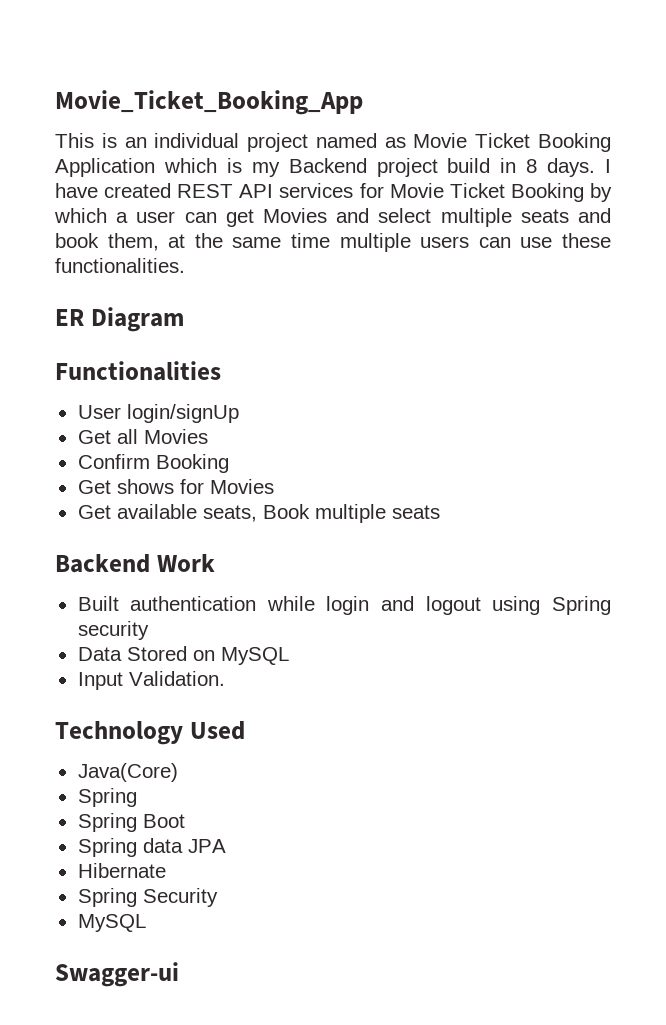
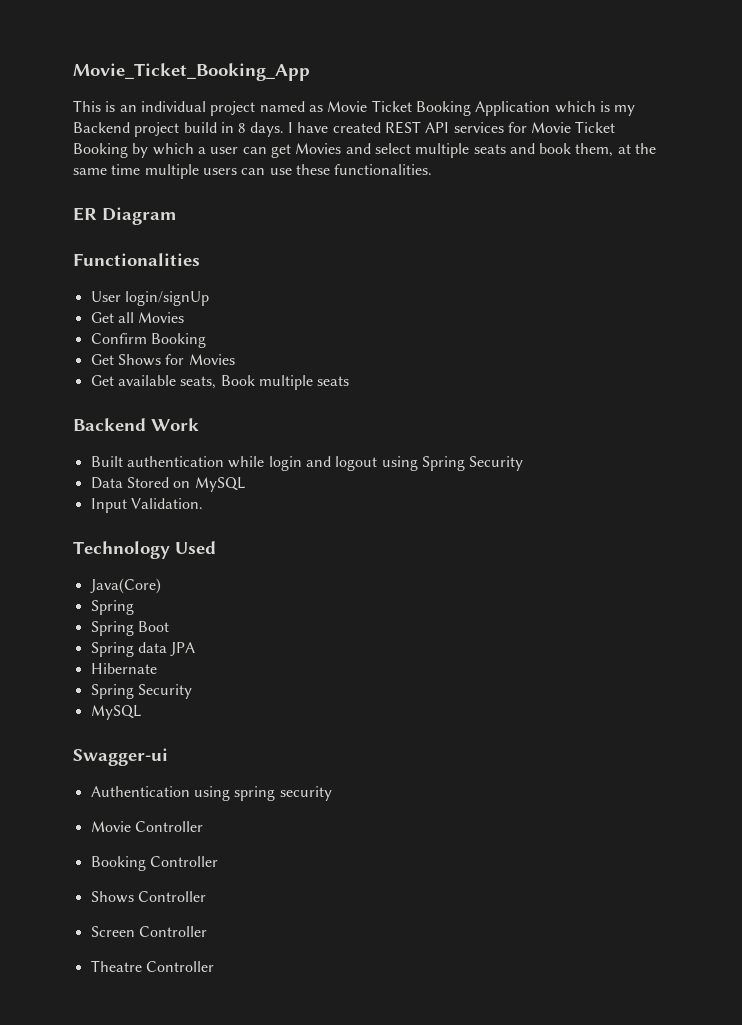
[116,479,174,494] shows -> [117,354,161,366] Shows
[77,621,149,640] security -> [469,456,524,471] Security
(179, 974) none -> [90,786,332,801] [90,821,203,832] [90,856,218,871] [90,891,206,903] [90,926,207,937] [90,960,214,972] // Authentication using spring security // Movie Controller // Booking Controller // Shows Controller // Screen Controller // Theatre Controller

